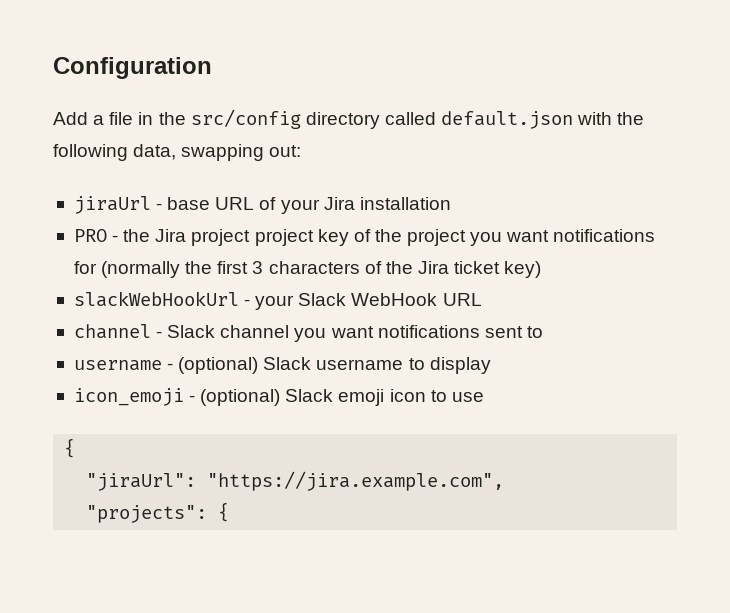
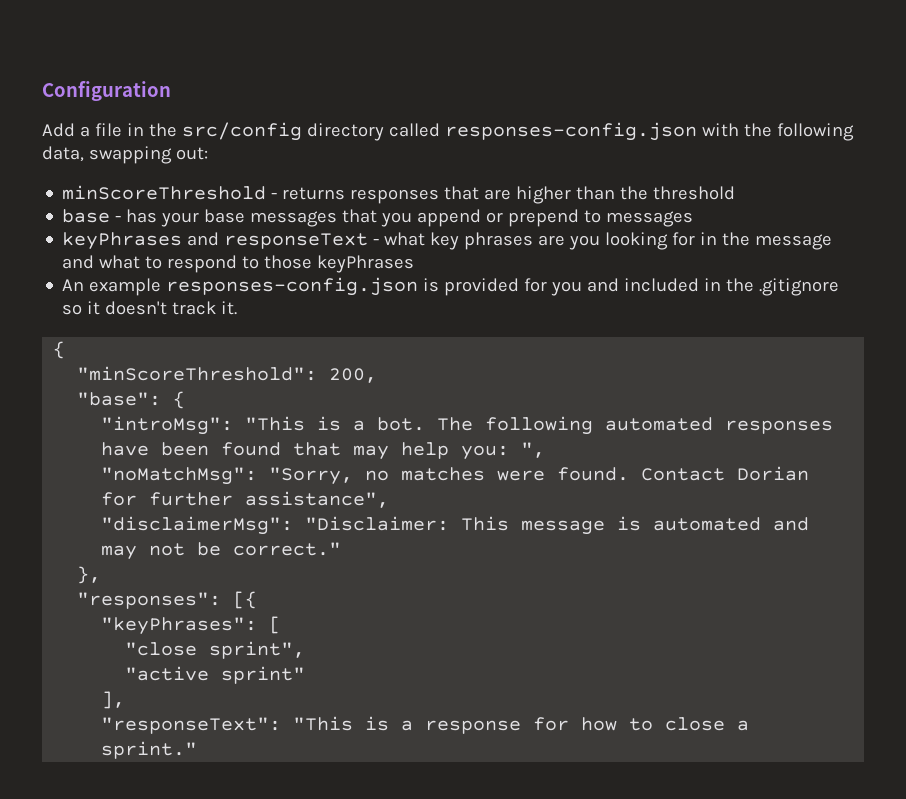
[441,111,574,129] default.json -> [444,122,697,141] responses-config.json
[73,196,451,214] [73,229,656,246] [73,261,542,278] [73,291,482,310] [73,324,543,342] [73,357,491,374] [73,388,484,406] [64,438,76,458] [86,471,505,491] [86,502,230,523] jiraUrl - base URL of your Jira installation // PRO - the Jira project project key of the project you want notifications for (normally the first 3 characters of the Jira ticket key) // slackWebHookUrl - your Slack WebHook URL // channel - Slack channel you want notifications sent to // username - (optional) Slack username to display // icon_emoji - (optional) Slack emoji icon to use // { // "jiraUrl": "https://jira.example.com", // "projects": { -> [62,185,736,204] [62,209,694,227] [62,232,833,250] [62,255,415,273] [62,277,840,296] [62,301,238,315] [53,341,66,359] [77,366,378,383] [77,391,186,409] [101,416,834,435] [101,442,546,460] [101,466,810,485] [101,491,390,508] [101,516,810,535] [101,542,342,560] [77,566,102,584] [77,591,258,609] [101,616,282,635] [125,641,306,659] [125,666,306,684] [101,691,126,709] [101,716,750,734] [101,741,198,759] minScoreThreshold - returns responses that are higher than the threshold // base - has your base messages that you append or prepend to messages // keyPhrases and responseText - what key phrases are you looking for in the message and what to respond to those keyPhrases // An example responses-config.json is provided for you and included in the .gitignore so it doesn't track it. // { // "minScoreThreshold": 200, // "base": { // "introMsg": "This is a bot. The following automated responses have been found that may help you: ", // "noMatchMsg": "Sorry, no matches were found. Contact Dorian for further assistance", // "disclaimerMsg": "Disclaimer: This message is automated and may not be correct." // }, // "responses": [{ // "keyPhrases": [ // "close sprint", // "active sprint" // ], // "responseText": "This is a response for how to close a sprint."

